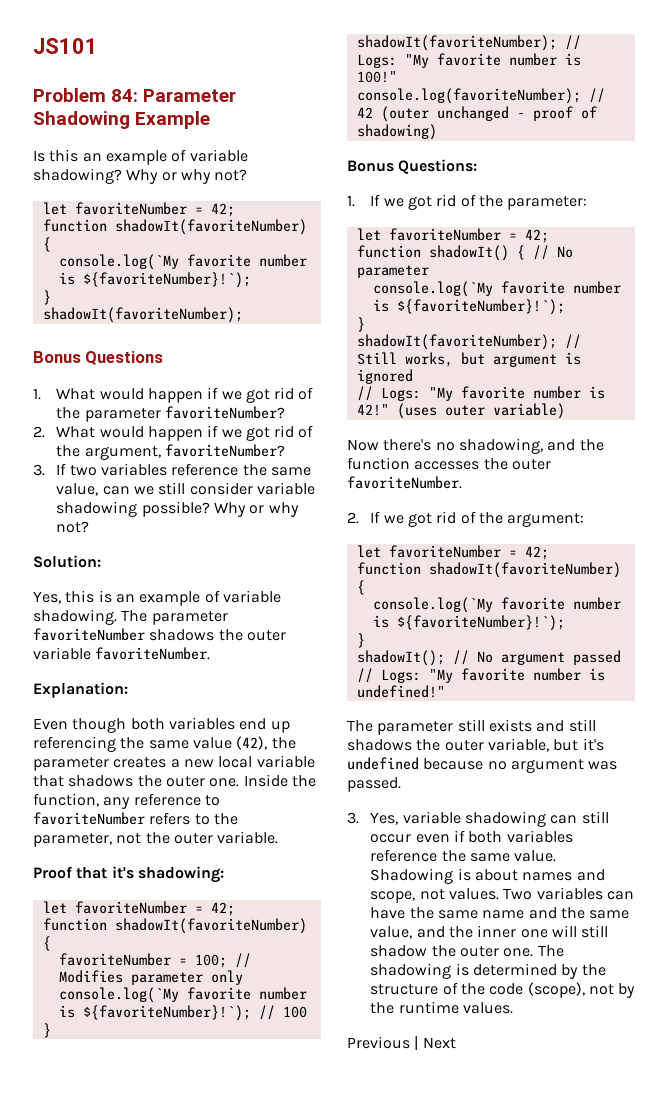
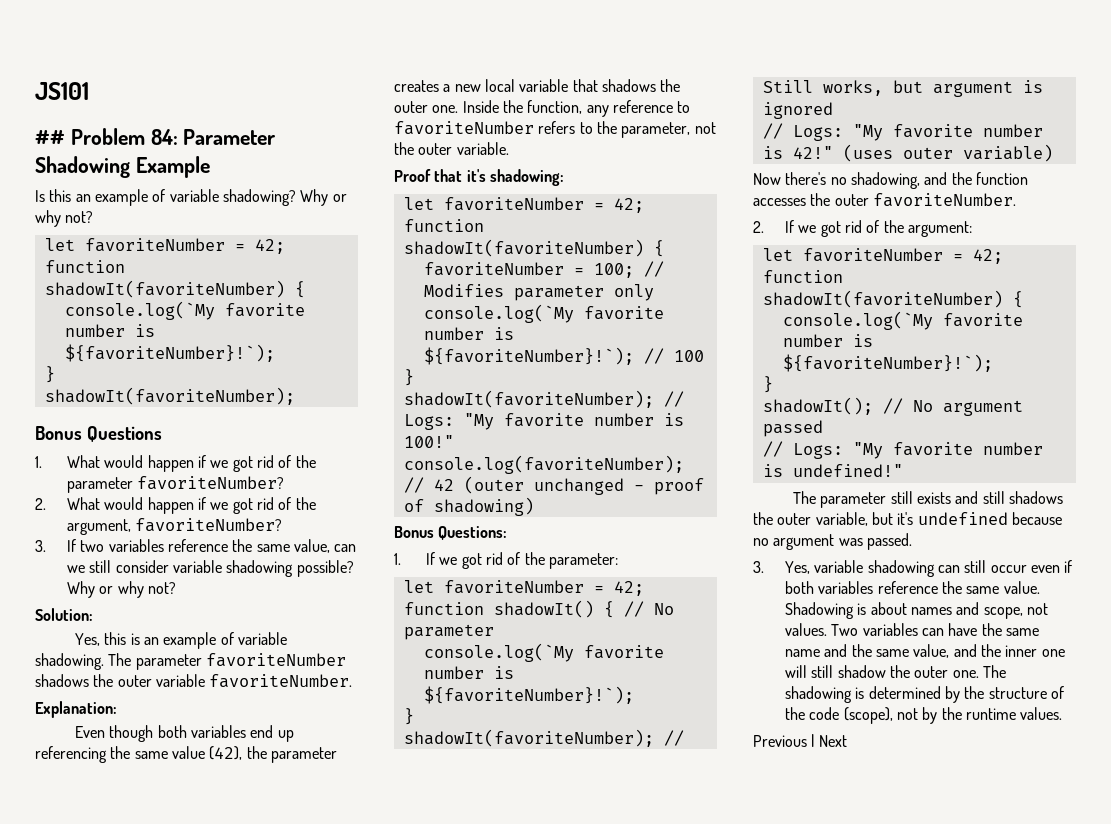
(98, 46) none -> [35,130,65,145] ##

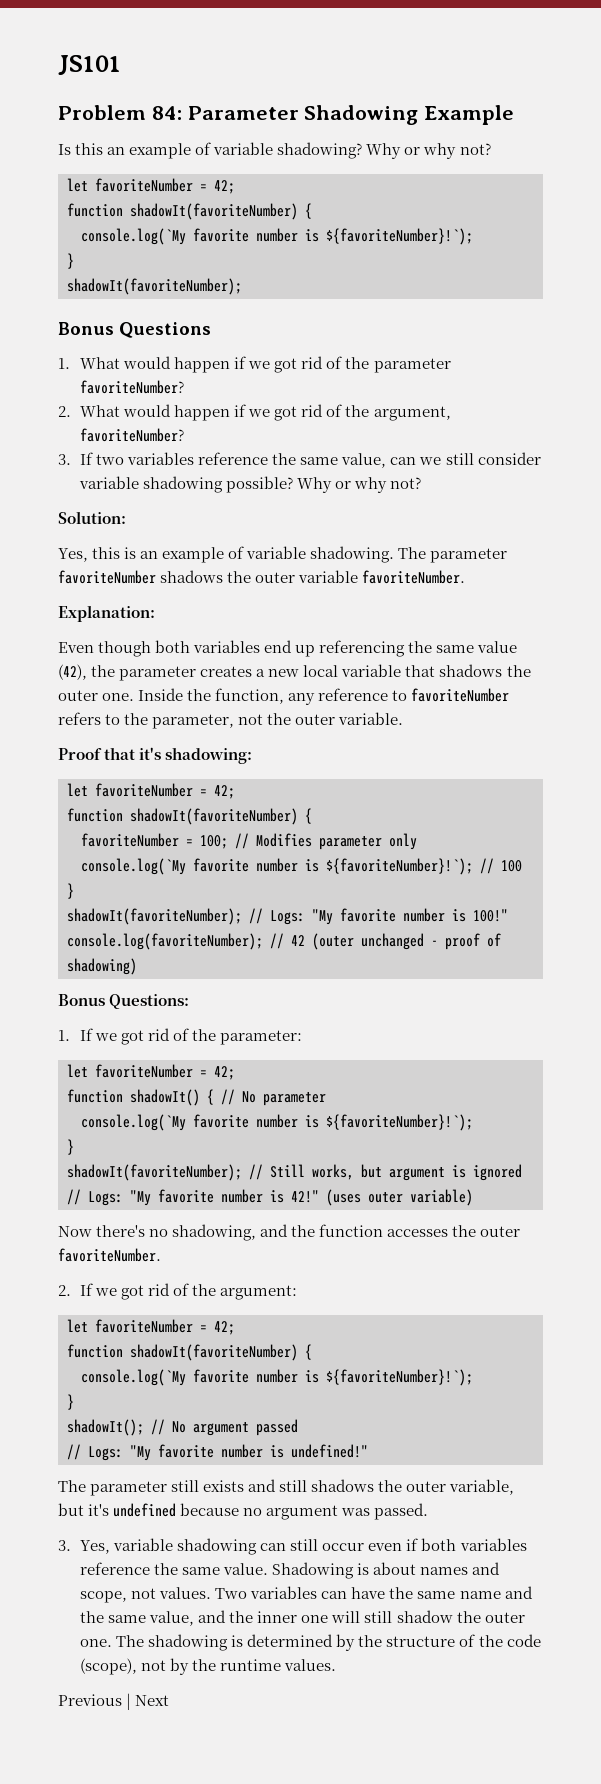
[35,130,65,145] ## -> (121, 65) none

